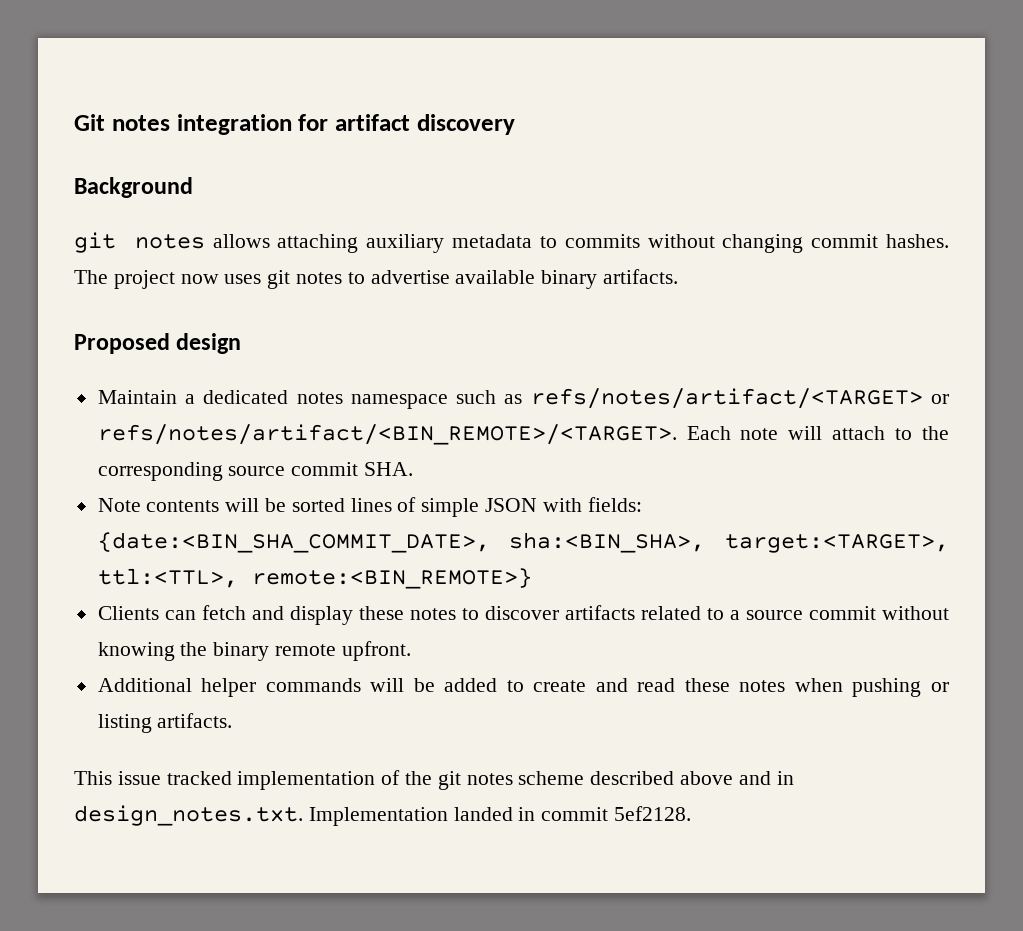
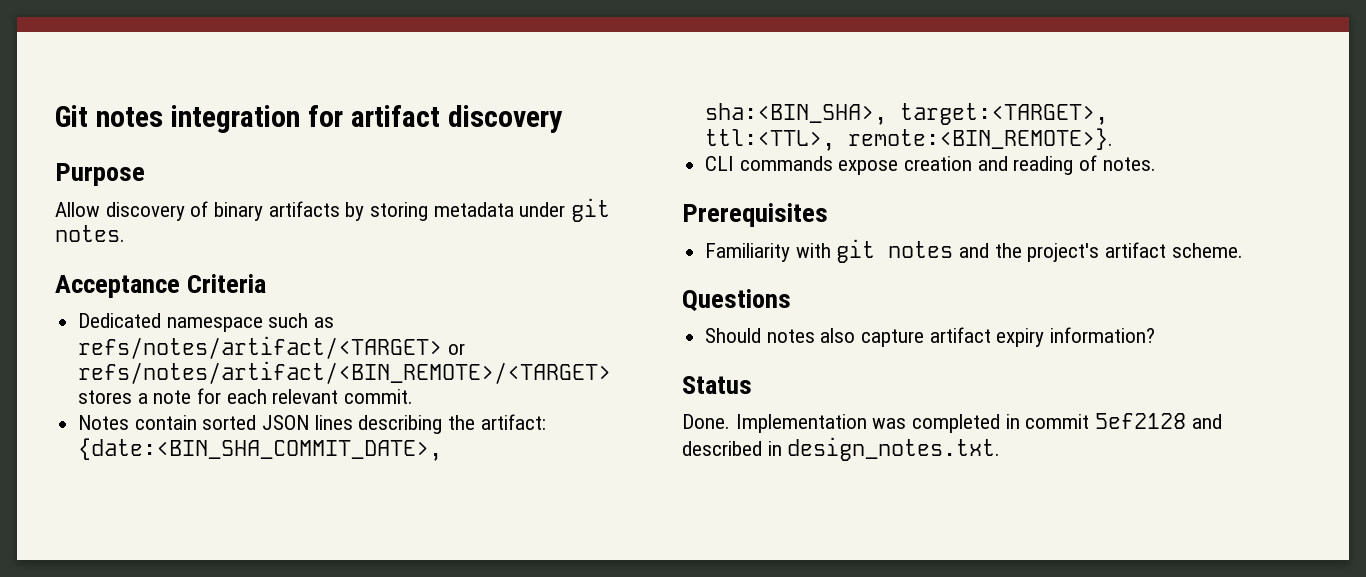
[74,177,193,198] [74,232,949,253] [74,269,679,289] [74,333,242,354] [97,390,343,404] Background // git notes allows attaching auxiliary metadata to commits without changing commit hashes. The project now uses git notes to advertise available binary artifacts. // Proposed design // Maintain a dedicated notes -> [55,163,145,186] [55,198,611,222] [55,225,125,242] [55,274,267,298] [78,313,162,328] Purpose // Allow discovery of binary artifacts by storing metadata under git notes. // Acceptance Criteria // Dedicated
[97,424,949,445] [97,462,414,481] [97,497,642,517] [97,532,949,553] [97,568,532,589] [97,605,949,625] [97,641,411,661] [97,678,949,697] [97,713,233,733] [74,770,794,790] [74,805,692,826] refs/notes/artifact/<BIN_REMOTE>/<TARGET>. Each note will attach to the corresponding source commit SHA. // Note contents will be sorted lines of simple JSON with fields: {date:<BIN_SHA_COMMIT_DATE>, sha:<BIN_SHA>, target:<TARGET>, ttl:<TTL>, remote:<BIN_REMOTE>} // Clients can fetch and display these notes to discover artifacts related to a source commit without knowing the binary remote upfront. // Additional helper commands will be added to create and read these notes when pushing or listing artifacts. // This issue tracked implementation of the git notes scheme described above and in design_notes.txt. Implementation landed in commit 5ef2128. -> [78,361,612,384] [78,388,414,404] [78,414,546,434] [78,438,443,461] [705,103,1109,125] [705,128,1114,151] [705,155,1156,175] [682,203,828,227] [705,239,1243,263] [682,289,791,312] [705,327,1156,347] [682,376,752,394] [682,413,1222,433] [682,437,1001,461] refs/notes/artifact/<BIN_REMOTE>/<TARGET> stores a note for each relevant commit. // Notes contain sorted JSON lines describing the artifact: {date:<BIN_SHA_COMMIT_DATE>, sha:<BIN_SHA>, target:<TARGET>, ttl:<TTL>, remote:<BIN_REMOTE>}. // CLI commands expose creation and reading of notes. // Prerequisites // Familiarity with git notes and the project's artifact scheme. // Questions // Should notes also capture artifact expiry information? // Status // Done. Implementation was completed in commit 5ef2128 and described in design_notes.txt.

